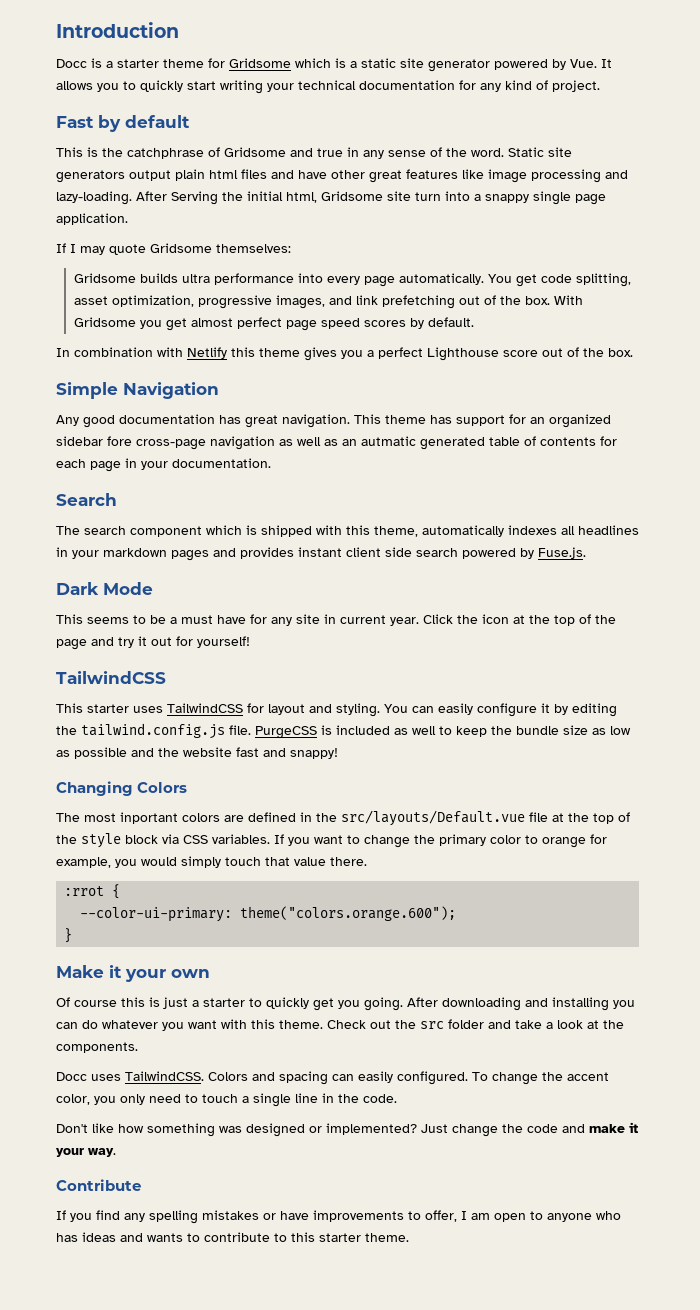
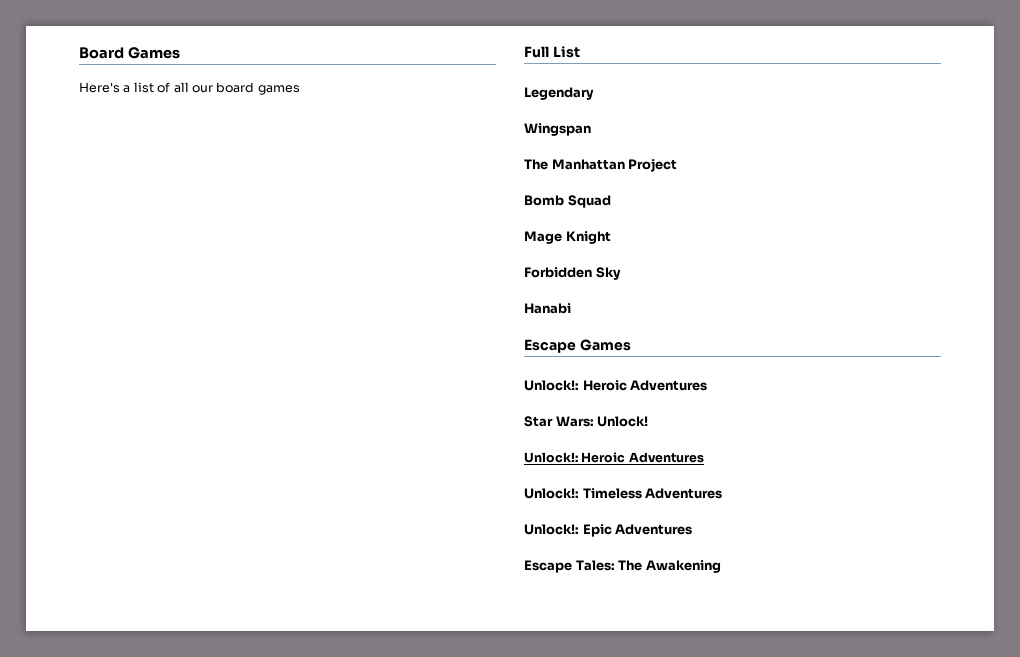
[56,22,179,38] [56,58,612,72] [56,80,600,94] [56,115,190,132] [56,147,572,159] [56,169,628,183] [56,191,606,205] [56,213,128,225] [56,243,291,255] [73,273,631,287] [73,295,583,309] [73,317,474,331] [56,347,633,361] [56,382,219,399] [56,414,611,428] [56,436,617,450] [56,458,271,472] [56,493,117,506] [56,525,639,537] [56,547,586,561] [56,582,153,595] [56,614,616,626] [56,636,250,650] [56,671,166,684] [56,703,617,717] [56,723,631,739] [56,747,338,759] [56,781,188,796] [56,810,630,826] [56,833,607,848] [56,856,367,868] [64,884,121,899] [80,906,457,922] [64,928,73,943] [56,965,210,982] [56,997,635,1011] [56,1019,624,1031] [56,1042,138,1053] [56,1071,609,1085] [56,1093,397,1107] [56,1122,638,1137] [56,1148,116,1157] [56,1179,141,1191] [56,1210,621,1224] [56,1232,409,1242] Introduction // Docc is a starter theme for Gridsome which is a static site generator powered by Vue. It allows you to quickly start writing your technical documentation for any kind of project. // Fast by default // This is the catchphrase of Gridsome and true in any sense of the word. Static site generators output plain html files and have other great features like image processing and lazy-loading. After Serving the initial html, Gridsome site turn into a snappy single page application. // If I may quote Gridsome themselves: // Gridsome builds ultra performance into every page automatically. You get code splitting, asset optimization, progressive images, and link prefetching out of the box. With Gridsome you get almost perfect page speed scores by default. // In combination with Netlify this theme gives you a perfect Lighthouse score out of the box. // Simple Navigation // Any good documentation has great navigation. This theme has support for an organized sidebar fore cross-page navigation as well as an autmatic generated table of contents for each page in your documentation. // Search // The search component which is shipped with this theme, automatically indexes all headlines in your markdown pages and provides instant client side search powered by Fuse.js. // Dark Mode // This seems to be a must have for any site in current year. Click the icon at the top of the page and try it out for yourself! // TailwindCSS // This starter uses TailwindCSS for layout and styling. You can easily configure it by editing the tailwind.config.js file. PurgeCSS is included as well to keep the bundle size as low as possible and the website fast and snappy! // Changing Colors // The most inportant colors are defined in the src/layouts/Default.vue file at the top of the style block via CSS variables. If you want to change the primary color to orange for example, you would simply touch that value there. // :rrot { // --color-ui-primary: theme("colors.orange.600"); // } // Make it your own // Of course this is just a starter to quickly get you going. After downloading and installing you can do whatever you want with this theme. Check out the src folder and take a look at the components. // Docc uses TailwindCSS. Colors and spacing can easily configured. To change the accent color, you only need to touch a single line in the code. // Don't like how something was designed or implemented? Just change the code and make it your way. // Contribute // If you find any spelling mistakes or have improvements to offer, I am open to anyone who has ideas and wants to contribute to this starter theme. -> [79,47,180,59] [79,82,300,95] [524,46,580,58] [524,87,594,100] [524,123,591,136] [524,158,678,172] [524,195,611,208] [524,231,611,244] [524,267,621,280] [524,303,571,314] [524,339,631,353] [524,380,708,391] [524,416,649,427] [524,452,704,463] [524,488,723,499] [524,524,693,537] [524,560,721,573] Board Games // Here's a list of all our board games // Full List // Legendary // Wingspan // The Manhattan Project // Bomb Squad // Mage Knight // Forbidden Sky // Hanabi // Escape Games // Unlock!: Heroic Adventures // Star Wars: Unlock! // Unlock!: Heroic Adventures // Unlock!: Timeless Adventures // Unlock!: Epic Adventures // Escape Tales: The Awakening

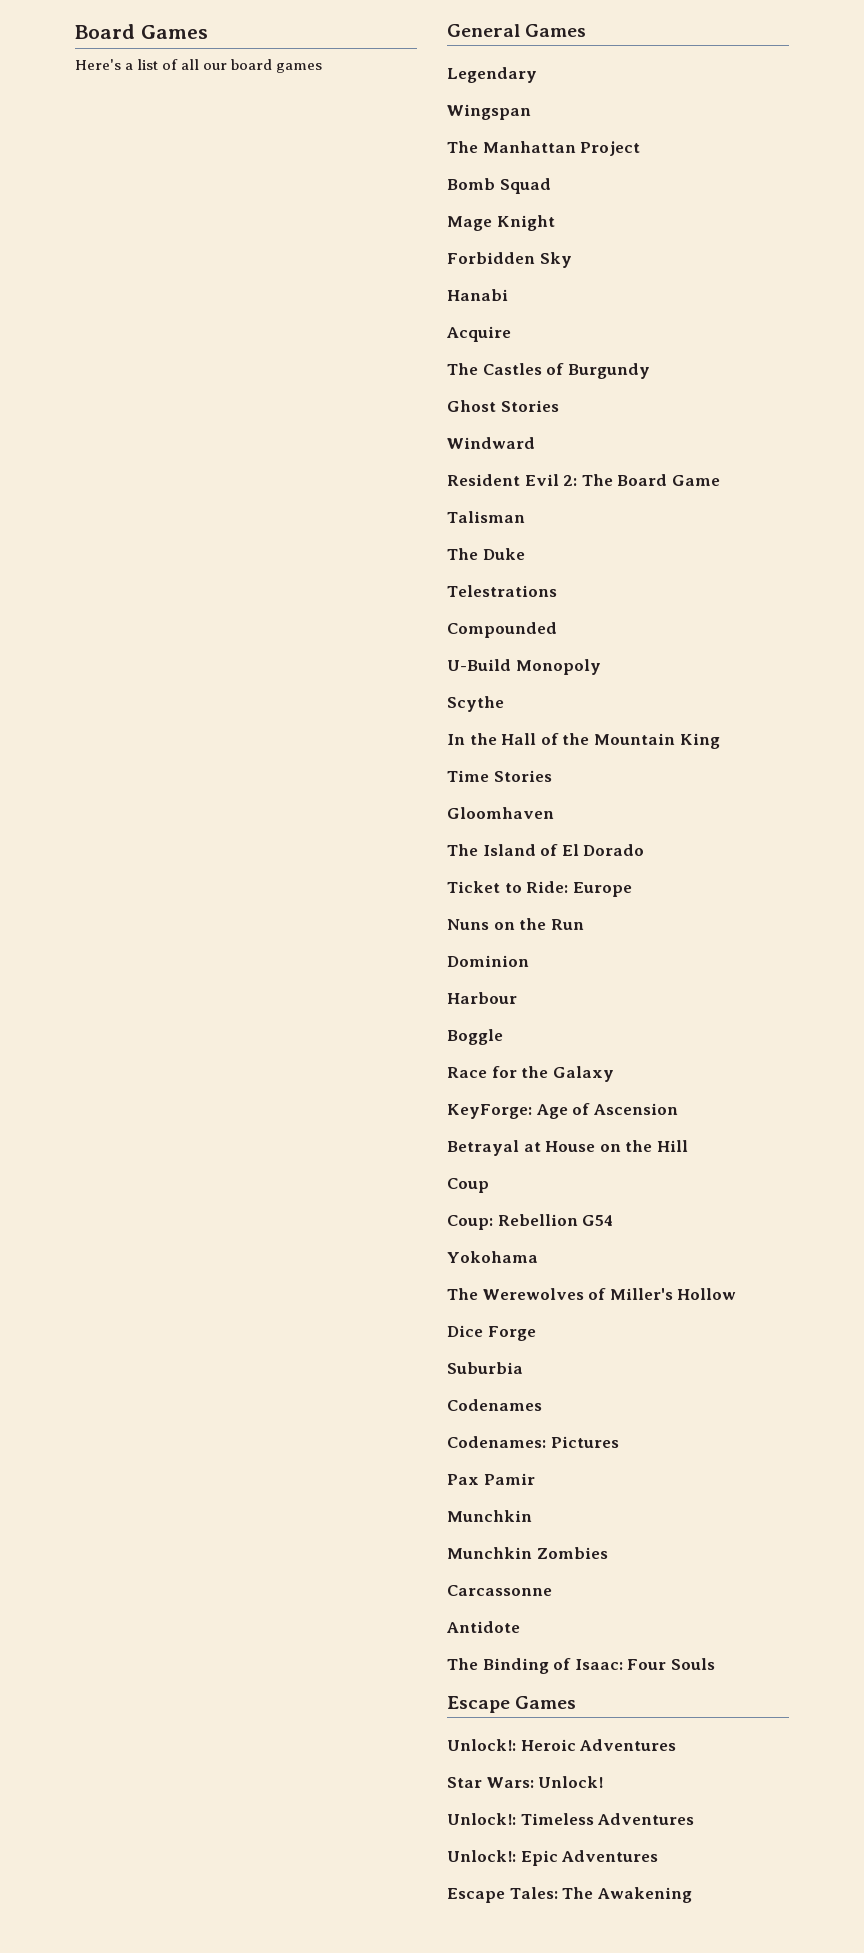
[524,46,580,58] Full List -> [447,24,587,37] General Games
(571, 308) none -> [446,326,511,342] [447,363,650,379] [447,400,559,412] [447,437,535,449] [447,474,720,486] [447,511,525,523] [447,548,525,560] [447,585,557,597] [447,622,557,638] [447,659,601,675] [447,696,504,712] [447,733,720,749] [447,770,552,782] [447,807,554,819] [447,844,645,856] [447,881,632,897] [447,918,584,930] [447,955,529,967] [447,992,517,1004] [447,1029,503,1045] [447,1066,614,1082] [447,1103,678,1119] [447,1140,688,1156] [447,1178,489,1193] [447,1214,614,1230] [447,1251,538,1263] [447,1288,737,1300] [447,1325,536,1341] [447,1362,523,1374] [447,1399,542,1411] [447,1436,619,1448] [447,1473,535,1485] [447,1510,532,1522] [447,1547,608,1559] [447,1585,552,1596] [446,1621,520,1633] [447,1658,715,1674] // Acquire // The Castles of Burgundy // Ghost Stories // Windward // Resident Evil 2: The Board Game // Talisman // The Duke // Telestrations // Compounded // U-Build Monopoly // Scythe // In the Hall of the Mountain King // Time Stories // Gloomhaven // The Island of El Dorado // Ticket to Ride: Europe // Nuns on the Run // Dominion // Harbour // Boggle // Race for the Galaxy // KeyForge: Age of Ascension // Betrayal at House on the Hill // Coup // Coup: Rebellion G54 // Yokohama // The Werewolves of Miller's Hollow // Dice Forge // Suburbia // Codenames // Codenames: Pictures // Pax Pamir // Munchkin // Munchkin Zombies // Carcassonne // Antidote // The Binding of Isaac: Four Souls
[524,452,704,463] // Unlock!: Heroic Adventures -> (604, 1782) none

